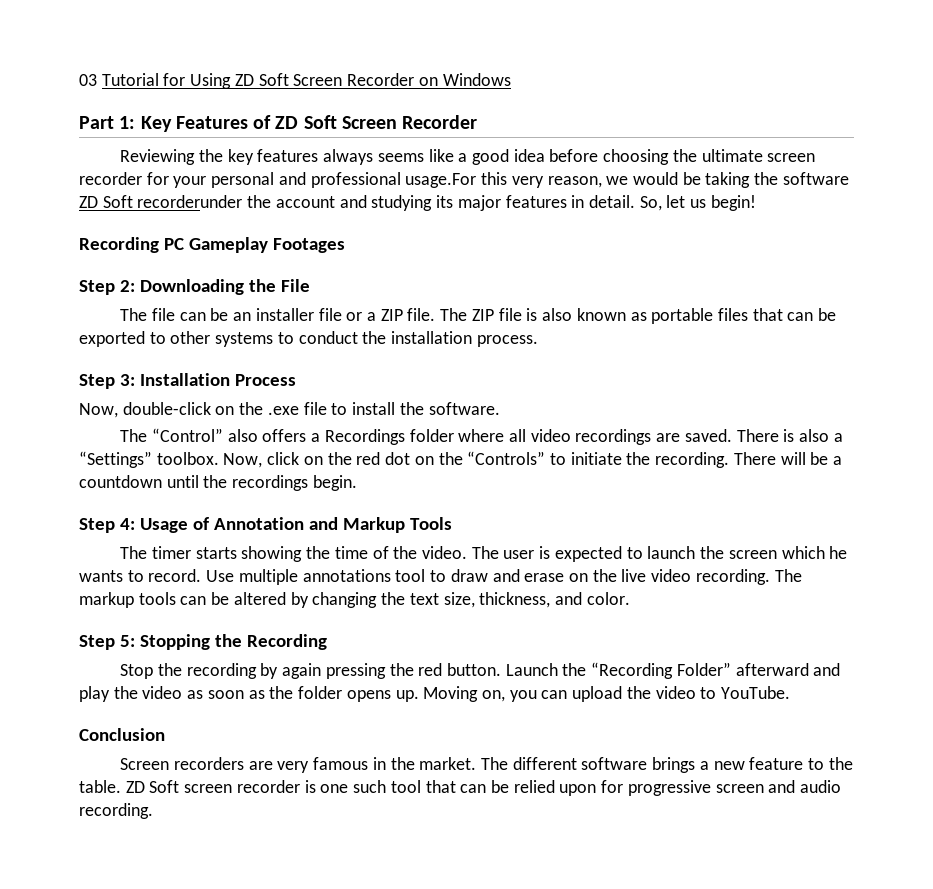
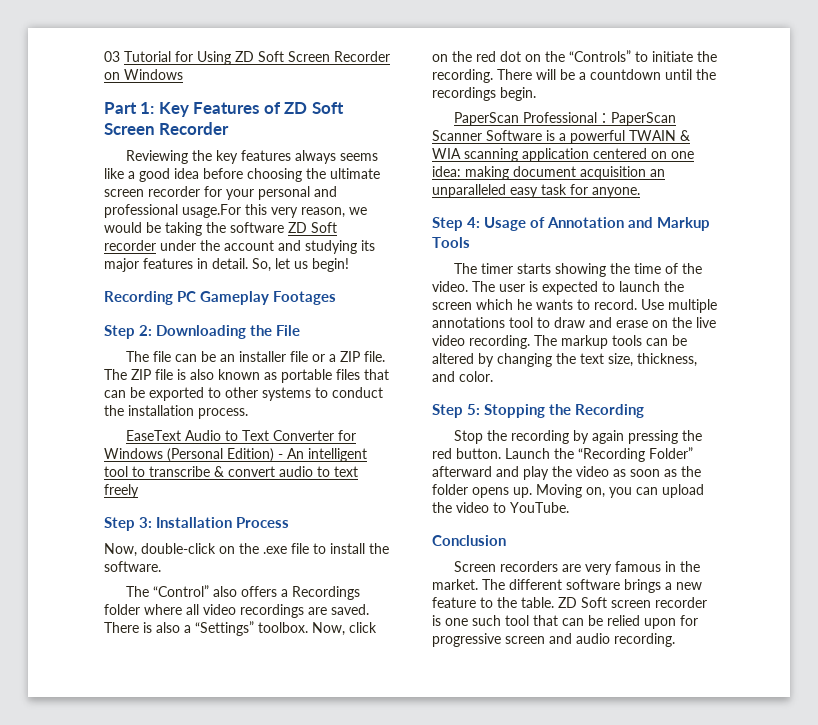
[137,195,243,208] recorderunder -> [104,240,196,251] recorder under
(538, 341) none -> [126,430,357,441] [104,448,367,462] [104,466,358,477] [104,484,139,498] // EaseText Audio to Text Converter for Windows (Personal Edition) - An intelligent tool to transcribe & convert audio to text freely
(357, 483) none -> [454,112,677,126] [432,130,690,144] [432,148,694,162] [432,166,665,180] [432,184,640,198] // PaperScan Professional：PaperScan Scanner Software is a powerful TWAIN & WIA scanning application centered on one idea: making document acquisition an unparalleled easy task for anyone.

